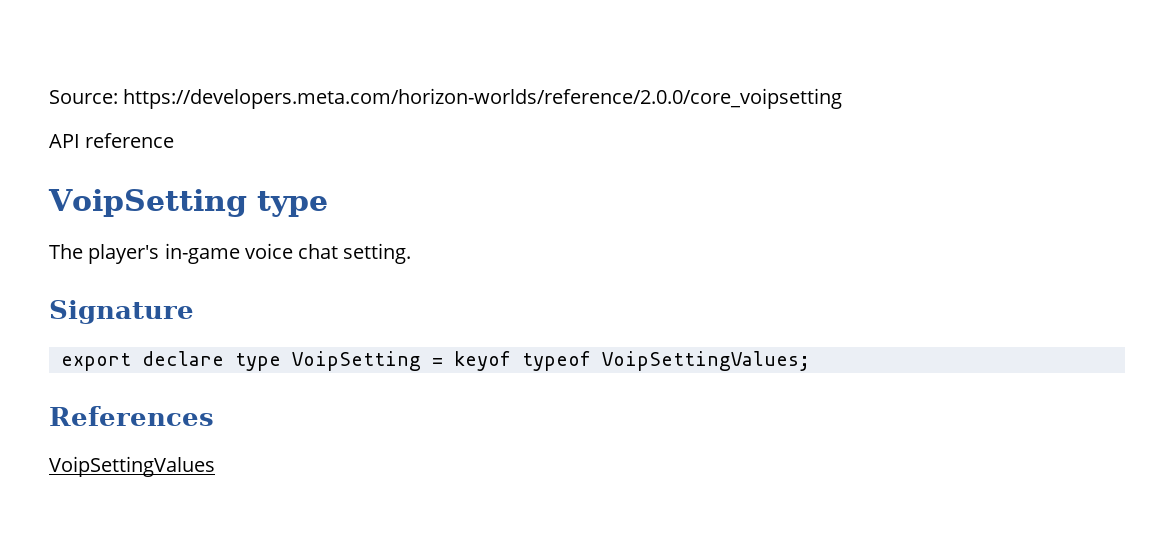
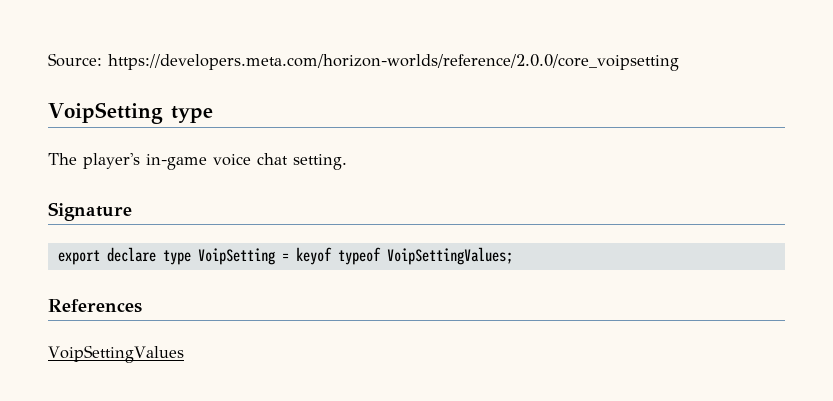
[49,133,175,148] // API reference -> (679, 62) none

